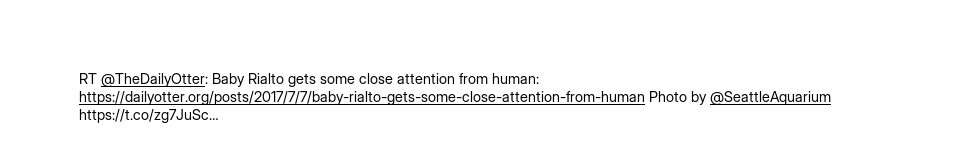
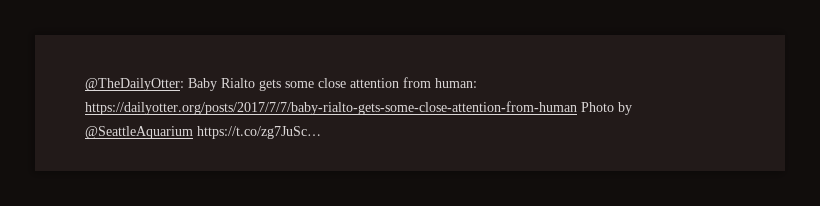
[79,73,97,84] RT -> (85, 84) none

